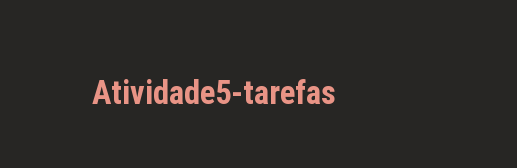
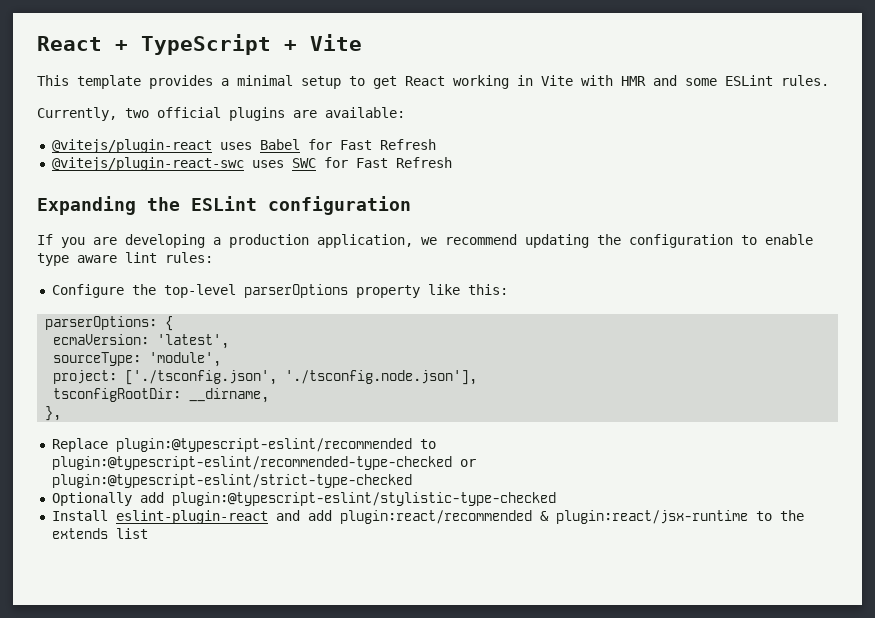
[92,79,336,104] Atividade5-tarefas -> [37,34,362,55] [37,75,829,89] [37,107,405,121] [51,139,436,153] [51,157,452,171] [37,196,411,215] [37,234,813,248] [37,252,213,266] [51,284,508,298] [45,316,174,331] [53,334,230,349] [53,352,222,367] [53,370,478,385] [53,388,270,403] [45,406,62,421] [51,438,436,452] [51,456,476,470] [51,474,412,488] [51,492,556,506] [51,510,804,524] [51,528,148,539] React + TypeScript + Vite // This template provides a minimal setup to get React working in Vite with HMR and some ESLint rules. // Currently, two official plugins are available: // @vitejs/plugin-react uses Babel for Fast Refresh // @vitejs/plugin-react-swc uses SWC for Fast Refresh // Expanding the ESLint configuration // If you are developing a production application, we recommend updating the configuration to enable type aware lint rules: // Configure the top-level parserOptions property like this: // parserOptions: { // ecmaVersion: 'latest', // sourceType: 'module', // project: ['./tsconfig.json', './tsconfig.node.json'], // tsconfigRootDir: __dirname, // }, // Replace plugin:@typescript-eslint/recommended to plugin:@typescript-eslint/recommended-type-checked or plugin:@typescript-eslint/strict-type-checked // Optionally add plugin:@typescript-eslint/stylistic-type-checked // Install eslint-plugin-react and add plugin:react/recommended & plugin:react/jsx-runtime to the extends list

